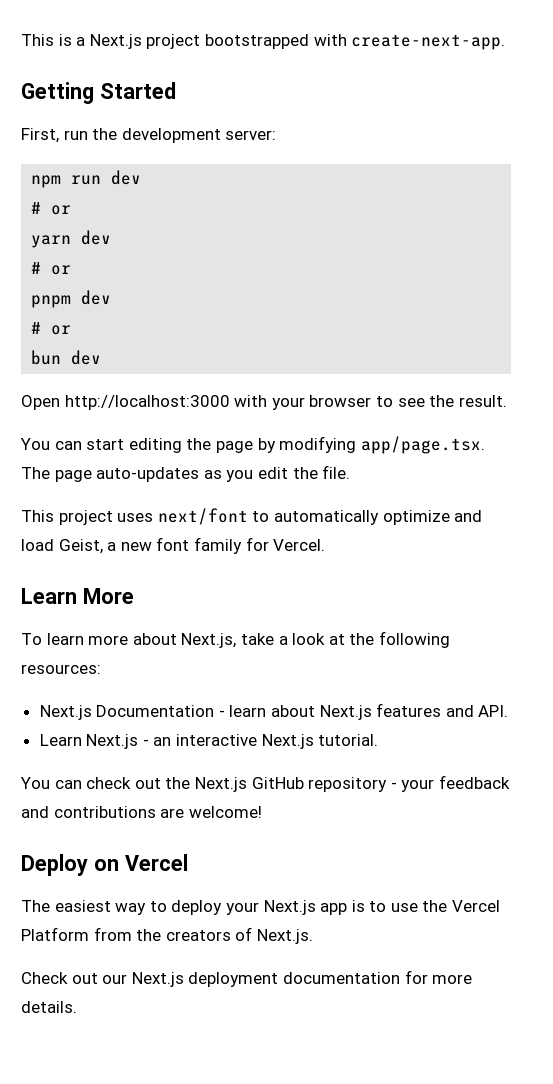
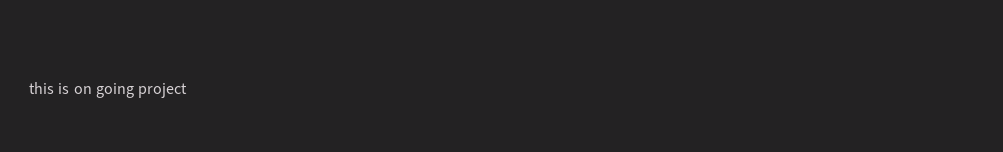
[21,34,506,50] [21,82,176,104] [21,128,277,143] [31,170,142,188] [31,202,72,215] [31,230,112,248] [31,262,72,275] [31,290,112,308] [31,322,72,335] [31,350,102,365] [21,395,507,410] [20,436,485,454] [21,465,351,482] [21,508,483,525] [21,537,326,554] [21,588,134,604] [21,631,450,648] [21,664,101,674] [39,703,509,720] [39,734,379,749] [20,775,510,792] [21,806,262,818] [21,854,188,876] [21,900,501,915] [21,927,313,944] [21,970,473,987] [21,1001,77,1013] This is a Next.js project bootstrapped with create-next-app. // Getting Started // First, run the development server: // npm run dev // # or // yarn dev // # or // pnpm dev // # or // bun dev // Open http://localhost:3000 with your browser to see the result. // You can start editing the page by modifying app/page.tsx. The page auto-updates as you edit the file. // This project uses next/font to automatically optimize and load Geist, a new font family for Vercel. // Learn More // To learn more about Next.js, take a look at the following resources: // Next.js Documentation - learn about Next.js features and API. // Learn Next.js - an interactive Next.js tutorial. // You can check out the Next.js GitHub repository - your feedback and contributions are welcome! // Deploy on Vercel // The easiest way to deploy your Next.js app is to use the Vercel Platform from the creators of Next.js. // Check out our Next.js deployment documentation for more details. -> [29,82,188,98] this is on going project

